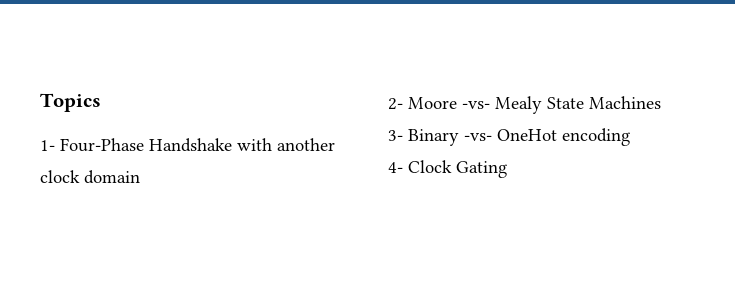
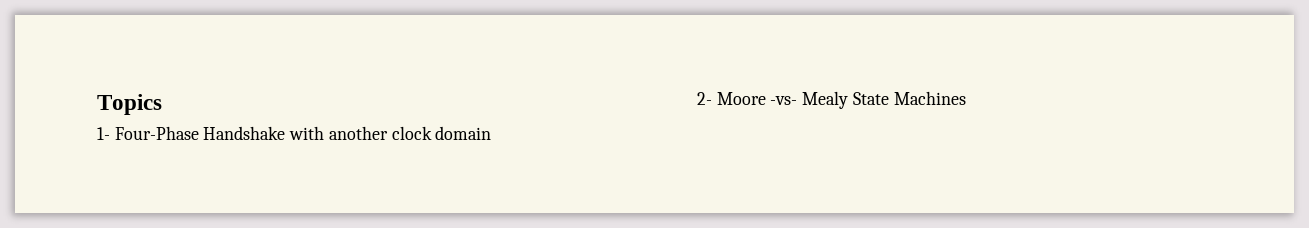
[388,128,630,146] [388,160,507,178] // 3- Binary -vs- OneHot encoding // 4- Clock Gating -> (966, 98) none

